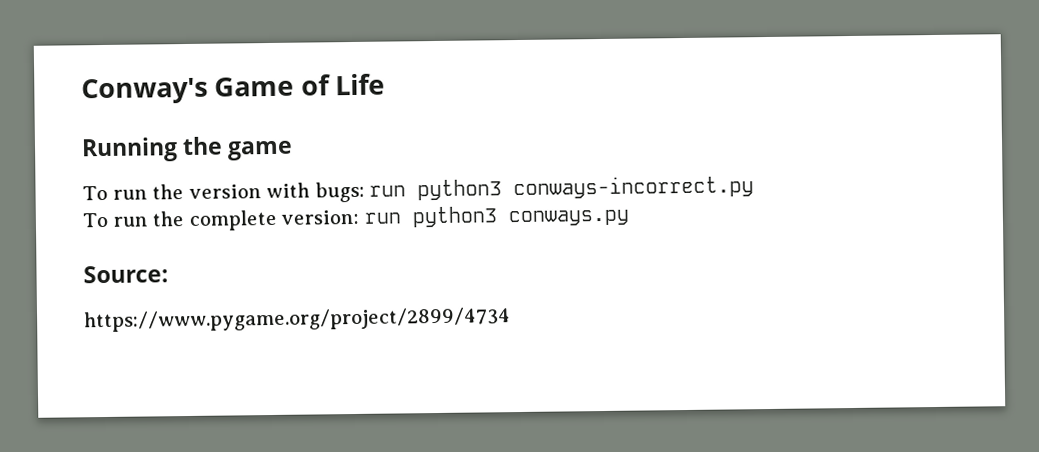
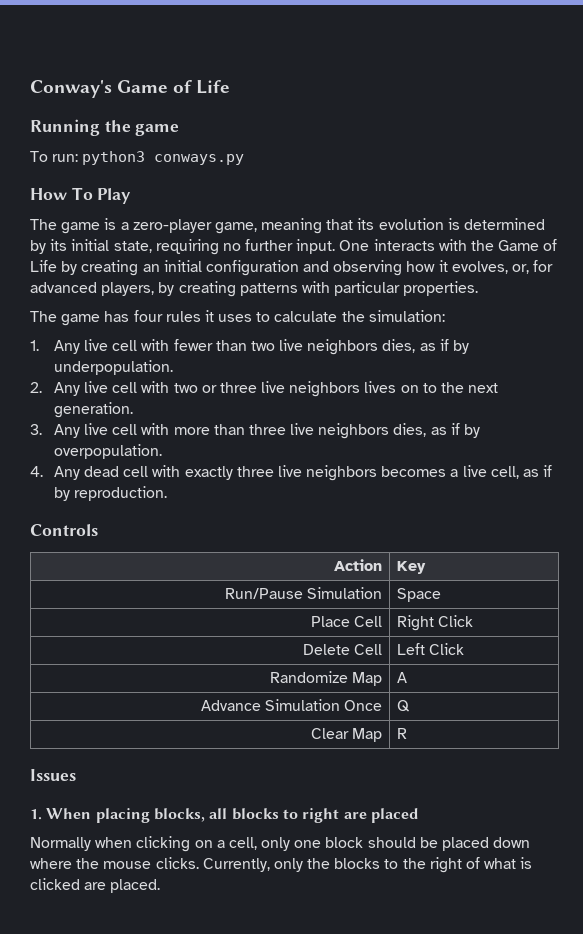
[112,175,755,203] [82,206,629,231] [83,265,169,284] [84,307,511,333] run the version with bugs: run python3 conways-incorrect.py // To run the complete version: run python3 conways.py // Source: // https://www.pygame.org/project/2899/4734 -> [52,151,245,165] [30,187,132,204] [30,218,546,234] [30,239,558,255] [30,260,554,276] [30,281,479,297] [30,310,445,326] [30,339,469,355] [53,360,173,375] [30,381,499,397] [53,402,133,418] [30,423,480,439] [53,444,162,459] [30,465,553,481] [53,486,167,501] [30,524,98,536] [334,559,383,571] [396,561,426,574] [225,587,383,599] [396,588,441,602] [311,616,383,627] [396,615,473,631] [303,644,383,655] [396,643,464,655] [270,671,383,686] [396,672,407,683] [200,699,383,711] [396,700,410,712] [311,728,383,742] [396,728,407,739] [30,769,76,781] [30,808,418,823] [30,836,531,852] [30,857,533,873] [30,878,161,893] run: python3 conways.py // How To Play // The game is a zero-player game, meaning that its evolution is determined by its initial state, requiring no further input. One interacts with the Game of Life by creating an initial configuration and observing how it evolves, or, for advanced players, by creating patterns with particular properties. // The game has four rules it uses to calculate the simulation: // 1. Any live cell with fewer than two live neighbors dies, as if by underpopulation. // 2. Any live cell with two or three live neighbors lives on to the next generation. // 3. Any live cell with more than three live neighbors dies, as if by overpopulation. // 4. Any dead cell with exactly three live neighbors becomes a live cell, as if by reproduction. // Controls // Action | Key // Run/Pause Simulation | Space // Place Cell | Right Click // Delete Cell | Left Click // Randomize Map | A // Advance Simulation Once | Q // Clear Map | R // Issues // 1. When placing blocks, all blocks to right are placed // Normally when clicking on a cell, only one block should be placed down where the mouse clicks. Currently, only the blocks to the right of what is clicked are placed.

